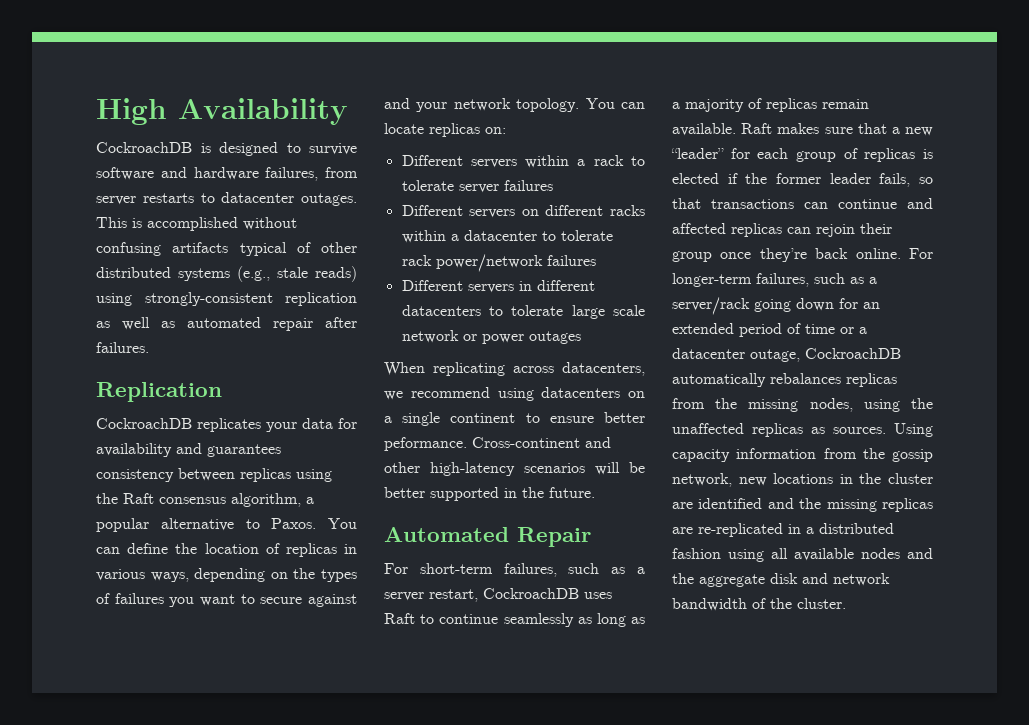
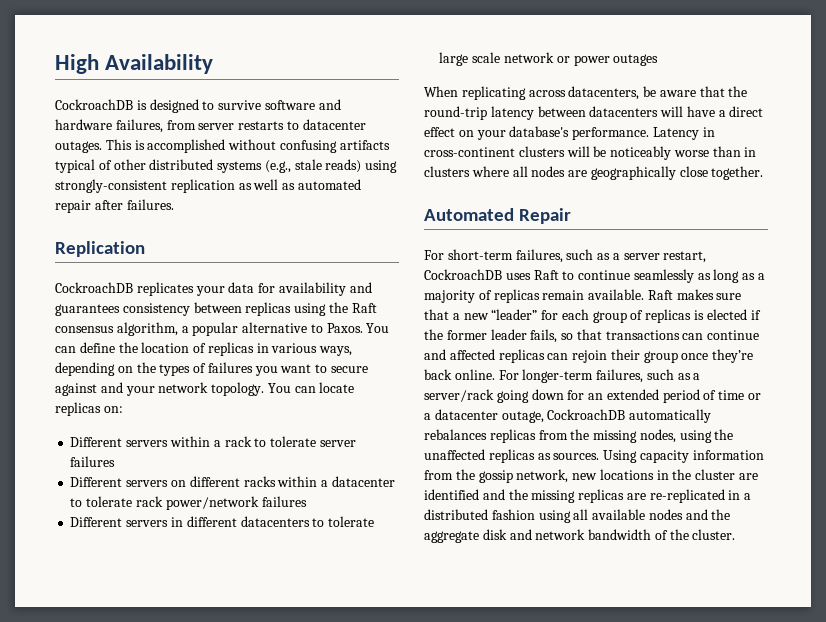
[384,387,645,401] [384,412,645,426] [384,437,611,451] [384,462,645,476] [384,487,595,501] we recommend using datacenters on a single continent to ensure better peformance. Cross-continent and other high-latency scenarios will be better supported in the future. -> [643,86,748,97] [424,106,764,120] [424,126,715,140] [424,146,757,160] [424,166,764,180] be aware that the round-trip latency between datacenters will have a direct effect on your database's performance. Latency in cross-continent clusters will be noticeably worse than in clusters where all nodes are geographically close together.

